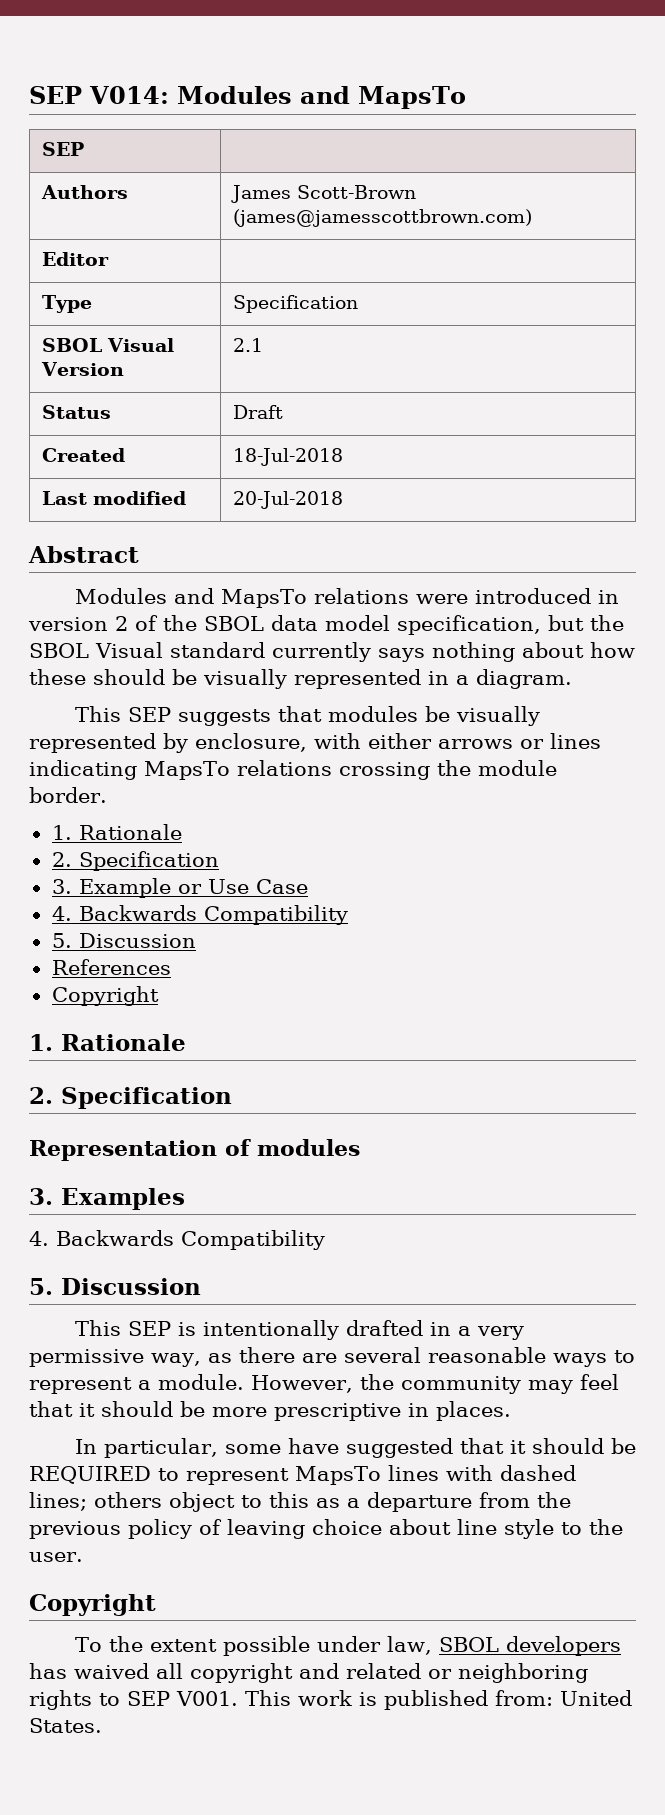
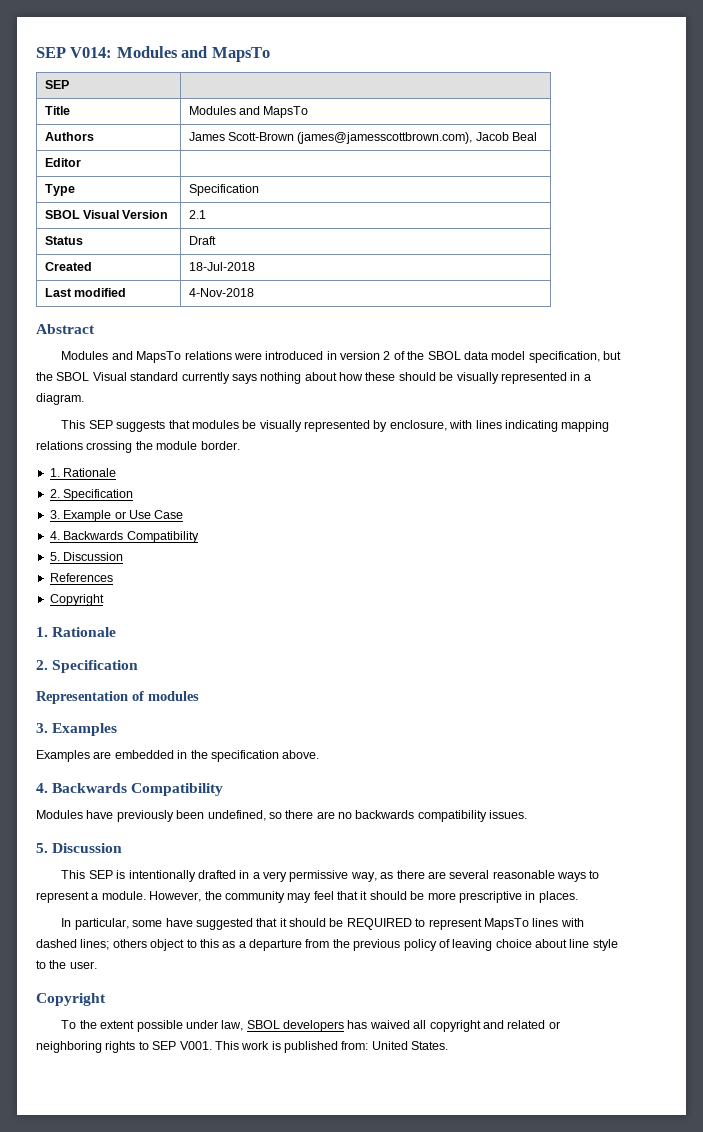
(85, 149) none -> [44,106,70,115] [188,106,309,118] // Title | Modules and MapsTo
[233,209,533,227] (james@jamesscottbrown.com) -> [297,132,538,144] (james@jamesscottbrown.com), Jacob Beal
[233,491,344,509] 20-Jul-2018 -> [188,288,254,297] 4-Nov-2018
[368,733,544,749] either arrows or -> (473, 424) none
[144,761,230,780] MapsTo -> [561,420,610,432] mapping
[29,1230,325,1250] 4. Backwards Compatibility -> [36,750,320,762] [36,783,224,796] [36,810,528,822] Examples are embedded in the specification above. // 4. Backwards Compatibility // Modules have previously been undefined, so there are no backwards compatibility issues.

